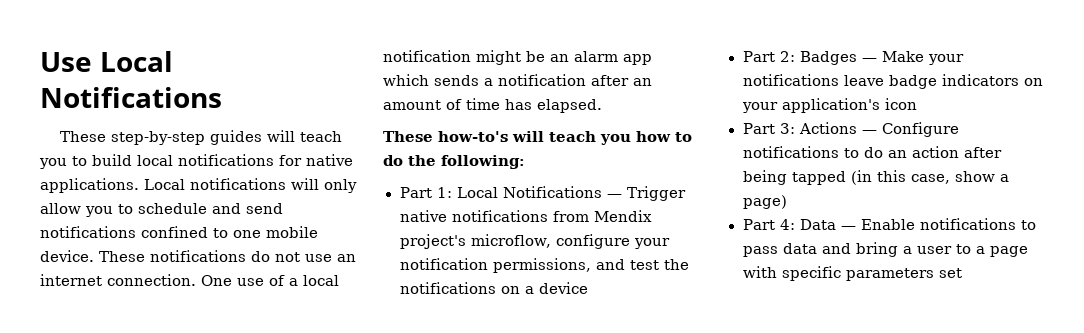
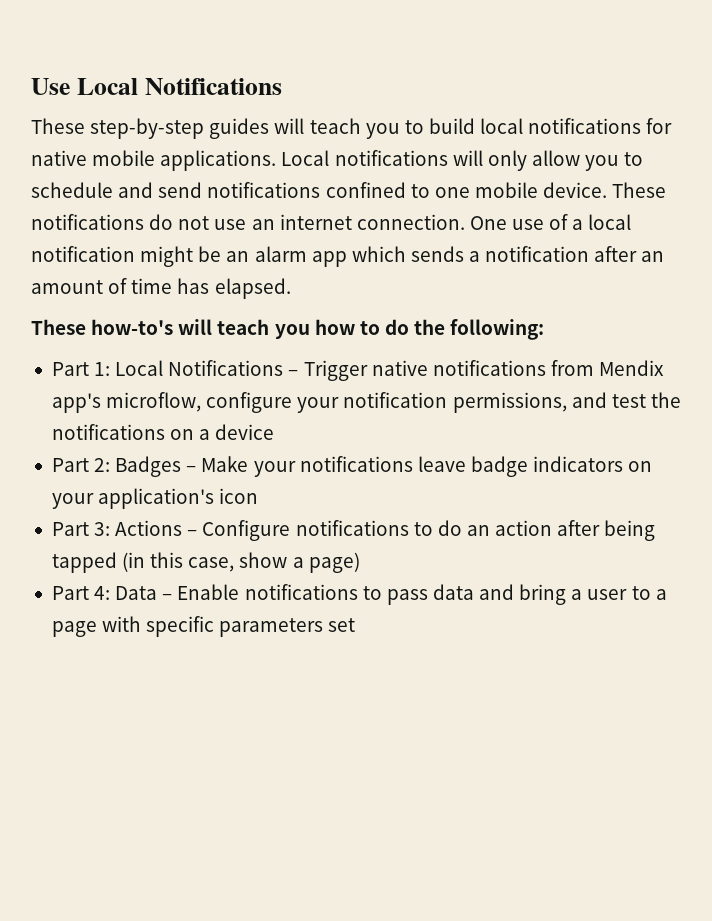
(353, 160) none -> [92,150,156,166] mobile
[606,194,622,198] — -> [288,370,299,376] –
[399,234,466,249] project's -> [51,393,101,413] app's
[861,58,877,62] — -> [186,466,197,472] –
[861,130,877,134] — -> [187,530,198,536] –
[840,226,856,230] — -> [162,594,173,600] –

